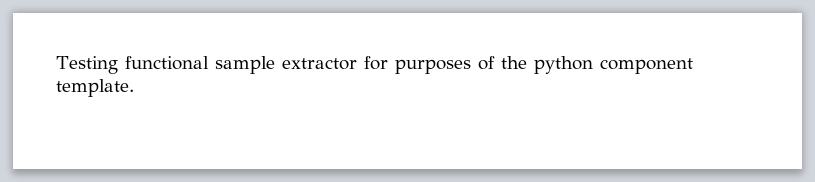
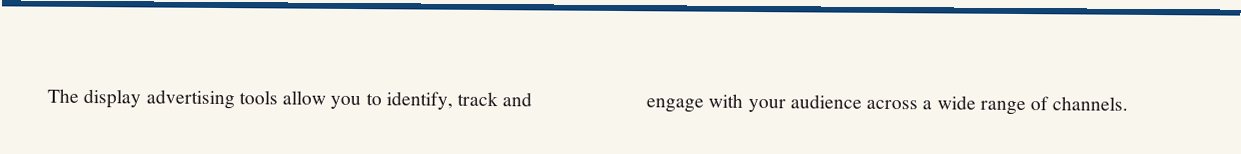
[56,56,693,74] [56,79,134,97] Testing functional sample extractor for purposes of the python component template. -> [47,88,1129,116] The display advertising tools allow you to identify, track and engage with your audience across a wide range of channels.

